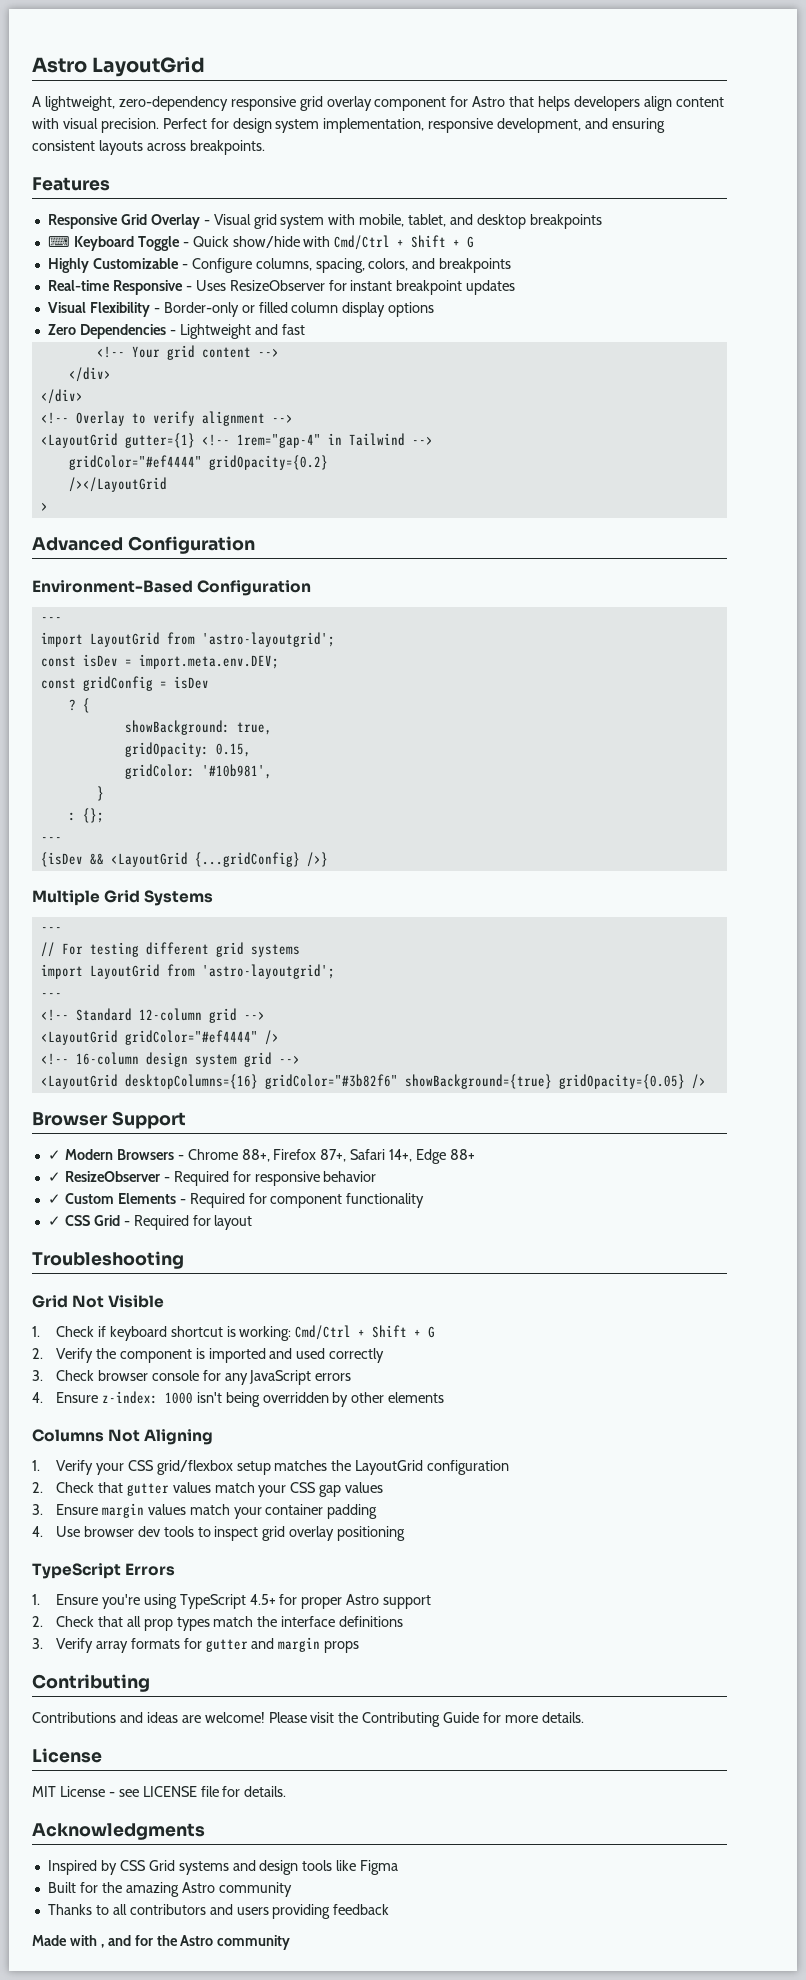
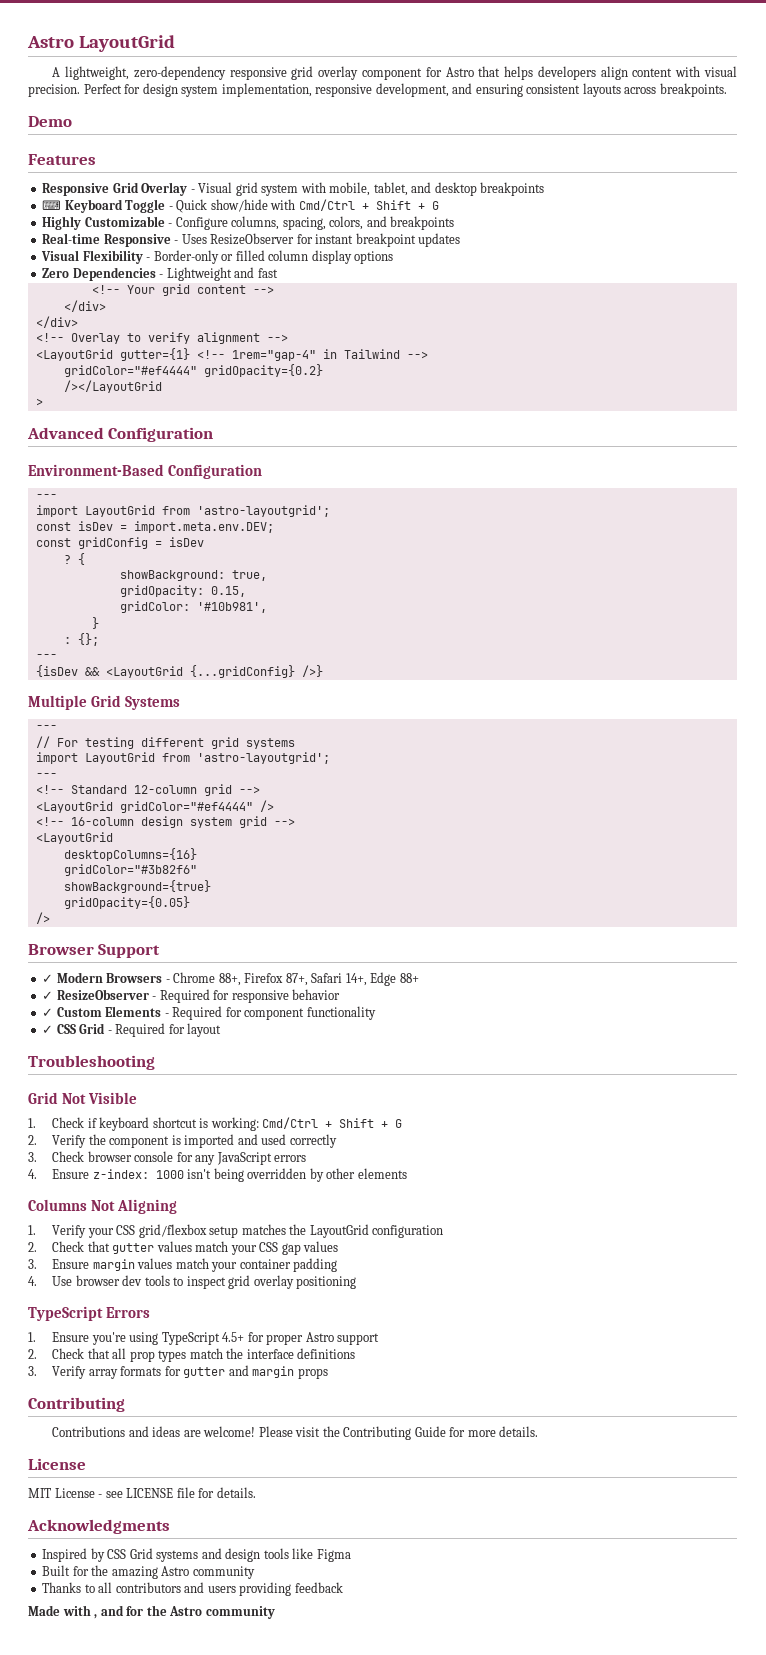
(265, 147) none -> [28,116,72,127] // Demo
(118, 1081) none -> (113, 838) //
(258, 1081) none -> (197, 854) //
(398, 1081) none -> (197, 870) //
(552, 1081) none -> (211, 886) //
(685, 1081) none -> (190, 902) //

